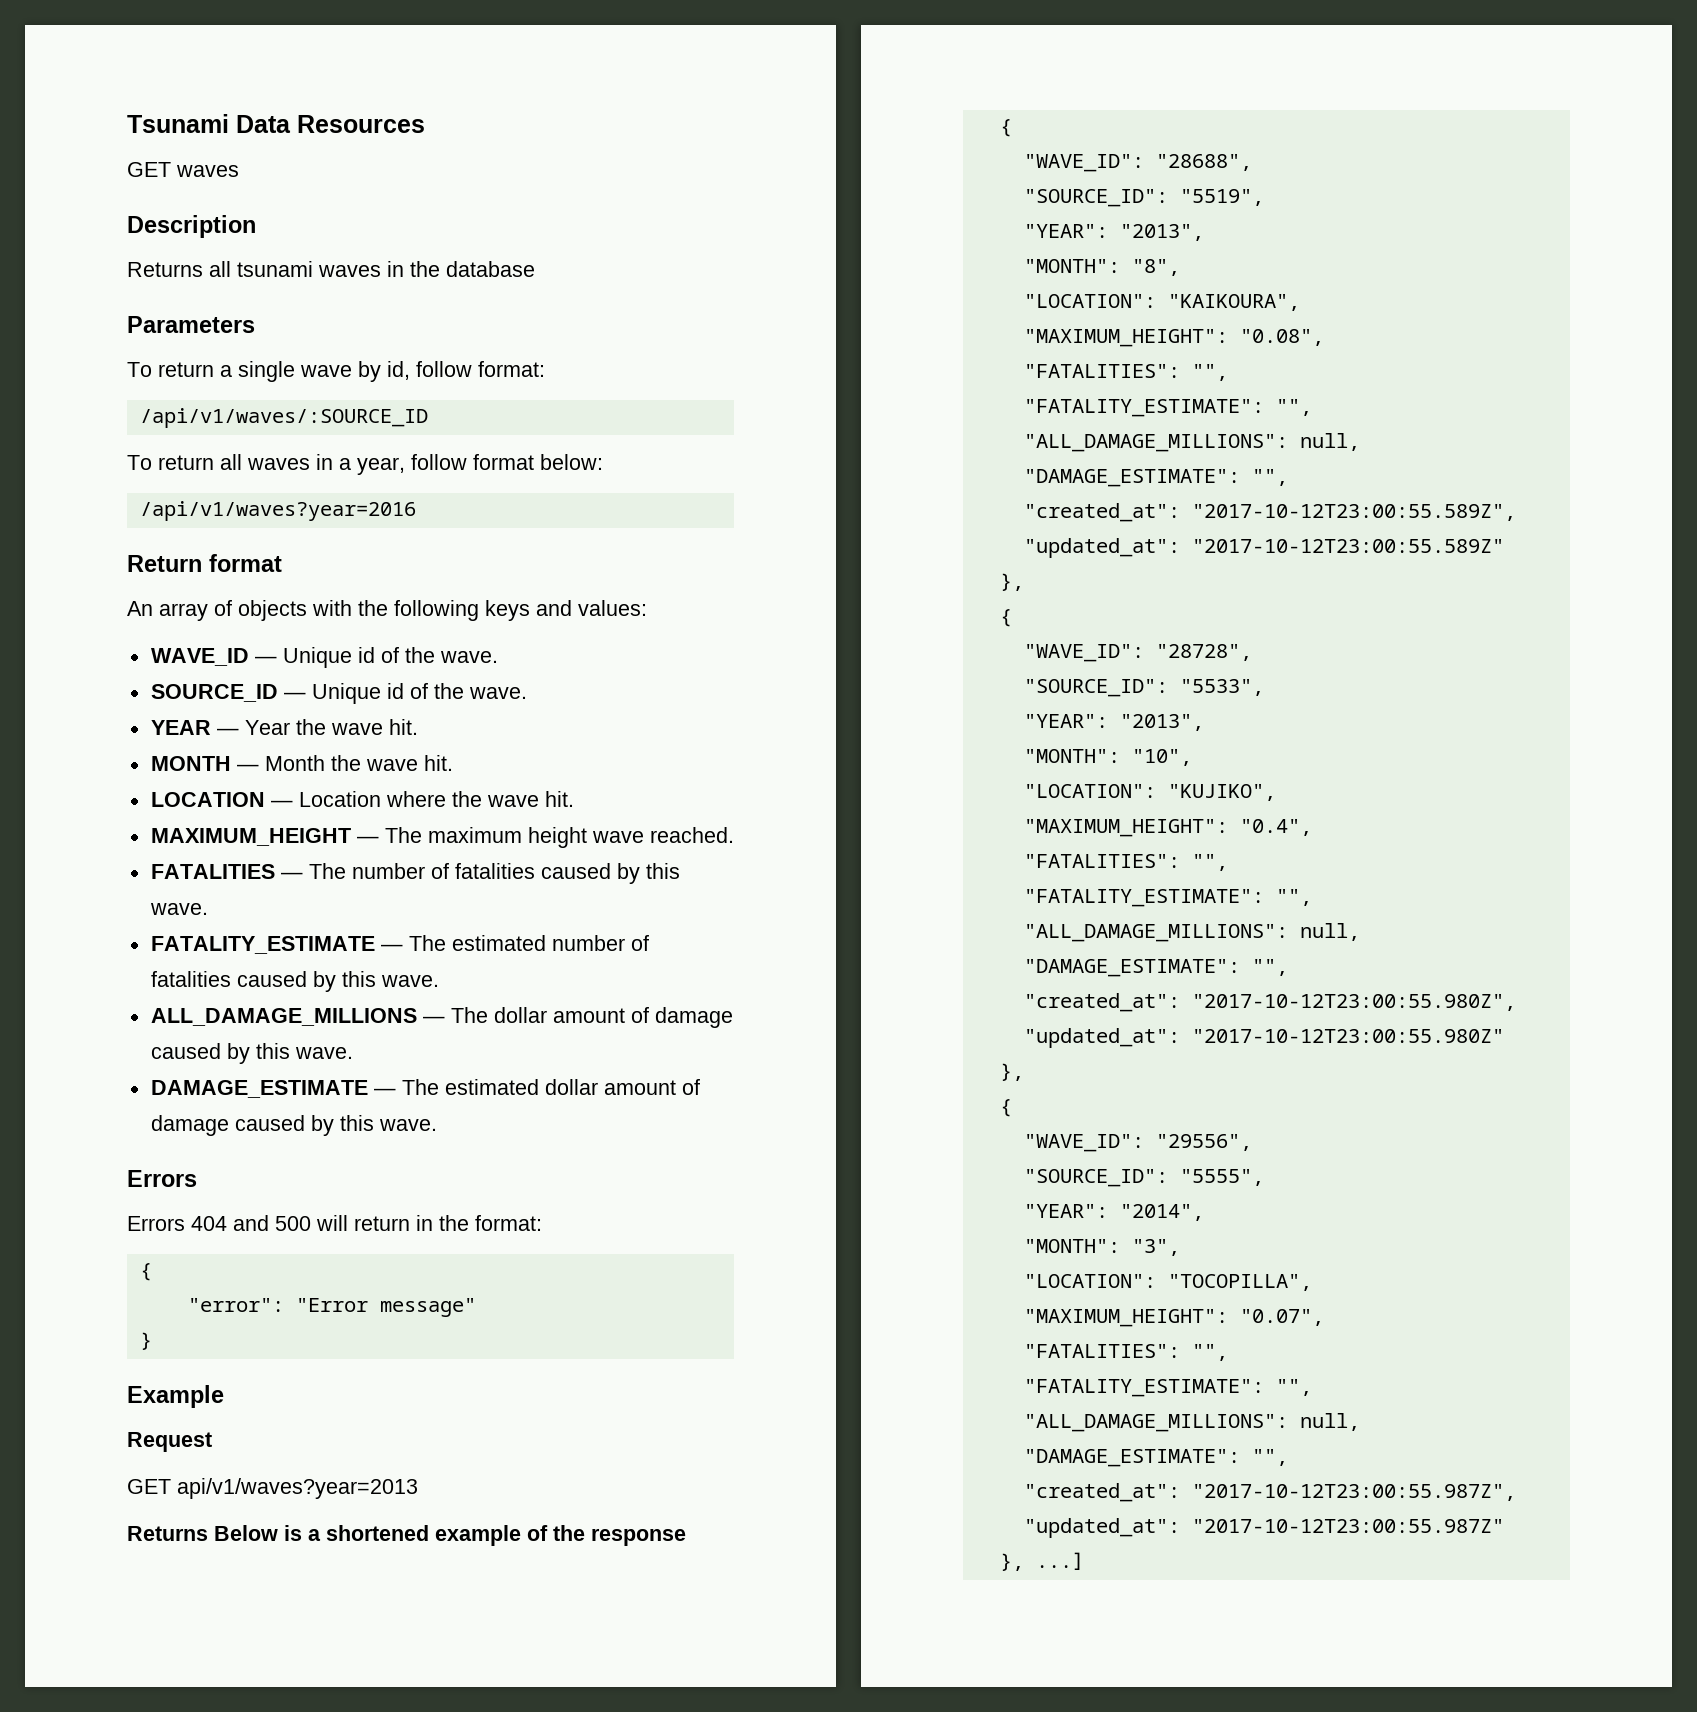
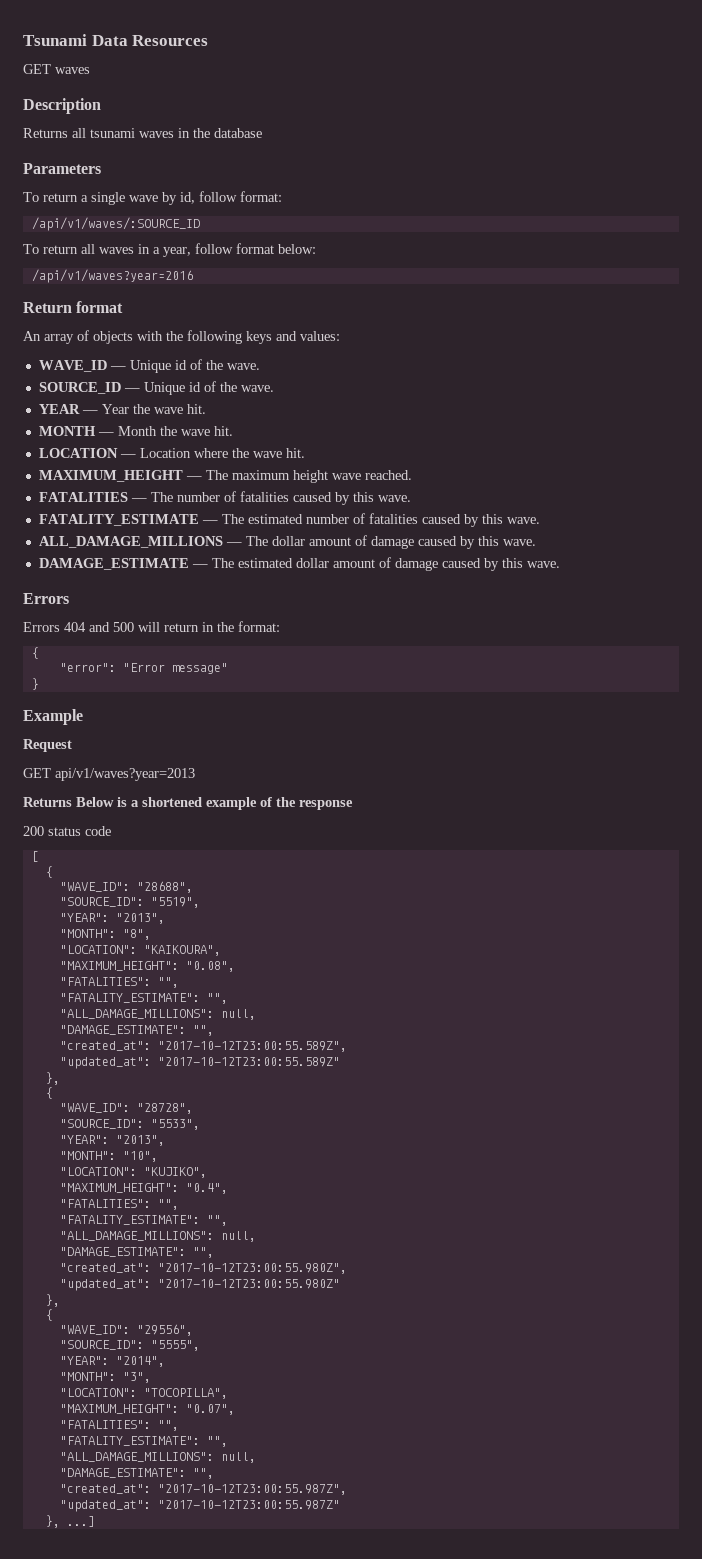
(686, 1537) none -> [23,826,111,836] [31,851,39,862] // 200 status code // [

